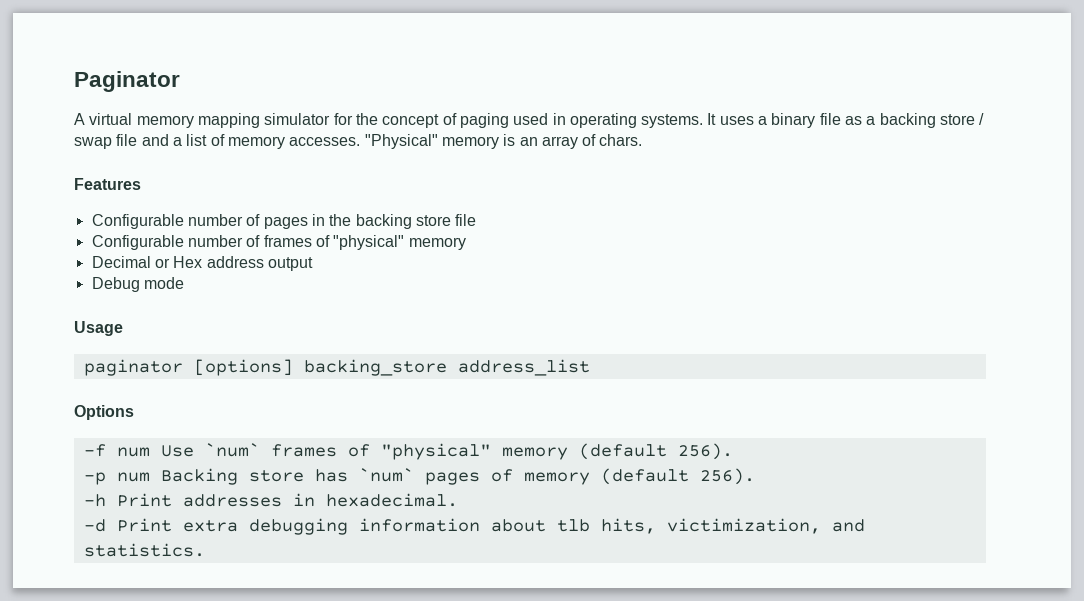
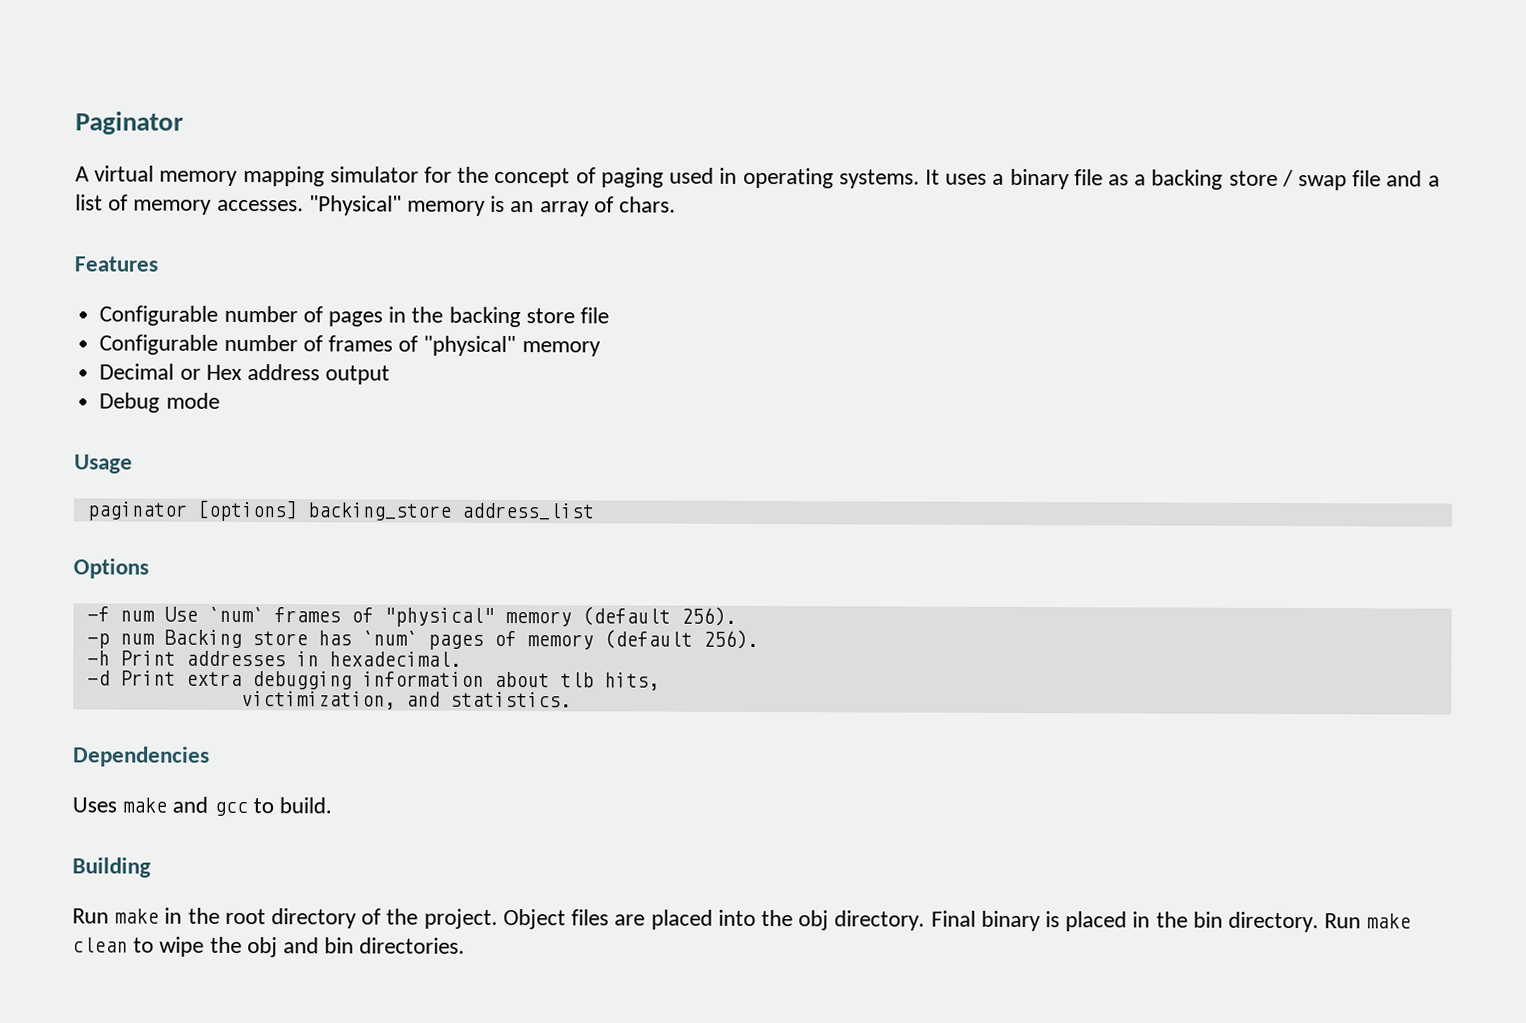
(656, 526) none -> (660, 681) //
(205, 550) none -> [73,746,210,767] [72,796,333,817] [72,857,151,878] [72,907,1412,933] [72,936,466,958] // Dependencies // Uses make and gcc to build. // Building // Run make in the root directory of the project. Object files are placed into the obj directory. Final binary is placed in the bin directory. Run make clean to wipe the obj and bin directories.

